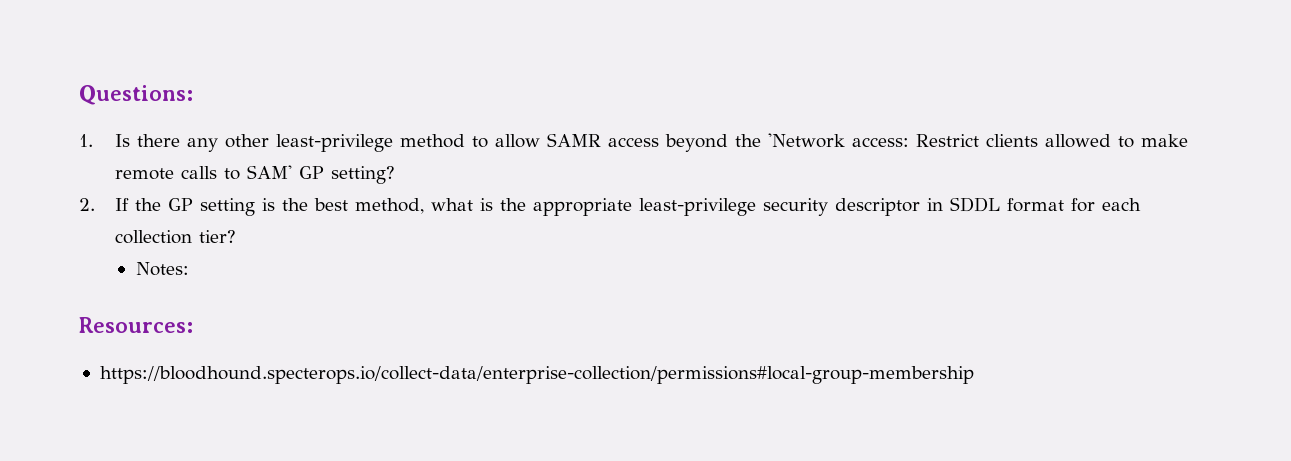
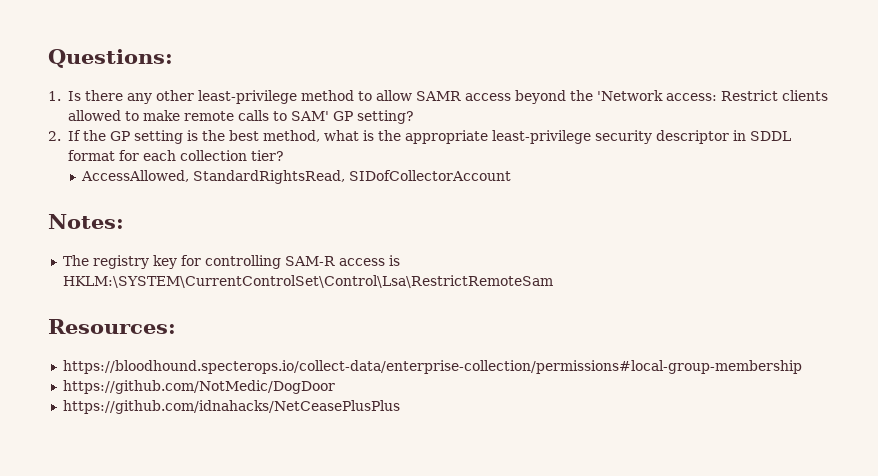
[135,262,189,276] Notes: -> [81,170,512,184] [48,214,124,229] [62,255,400,269] [62,275,553,288] AccessAllowed, StandardRightsRead, SIDofCollectorAccount // Notes: // The registry key for controlling SAM-R access is HKLM:\SYSTEM\CurrentControlSet\Control\Lsa\RestrictRemoteSam
(974, 375) none -> [62,380,335,394] [62,400,400,414] // https://github.com/NotMedic/DogDoor // https://github.com/idnahacks/NetCeasePlusPlus

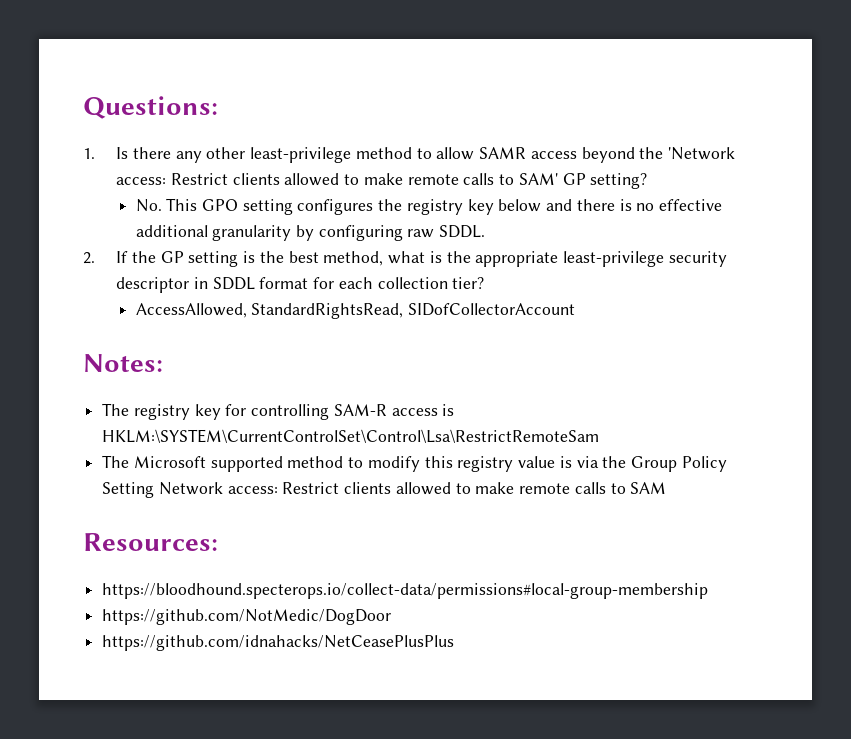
(414, 117) none -> [135,198,722,215] [135,225,486,241] // No. This GPO setting configures the registry key below and there is no effective additional granularity by configuring raw SDDL.
(553, 281) none -> [102,455,727,472] [102,482,667,498] // The Microsoft supported method to modify this registry value is via the Group Policy Setting Network access: Restrict clients allowed to make remote calls to SAM
[62,360,802,374] https://bloodhound.specterops.io/collect-data/enterprise-collection/permissions#local-group-membership -> [102,583,709,599] https://bloodhound.specterops.io/collect-data/permissions#local-group-membership

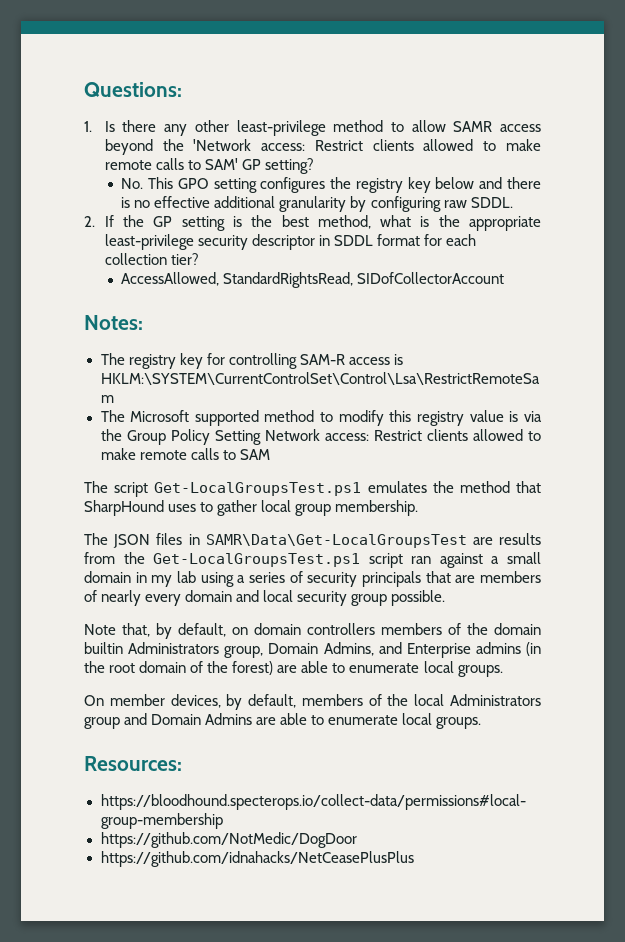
(667, 488) none -> [84,481,541,497] [84,500,419,516] [84,533,541,548] [84,552,541,568] [84,571,541,587] [84,590,446,606] [84,623,541,639] [84,642,541,658] [84,661,503,677] [84,694,541,710] [84,713,482,729] // The script Get-LocalGroupsTest.ps1 emulates the method that SharpHound uses to gather local group membership. // The JSON files in SAMR\Data\Get-LocalGroupsTest are results from the Get-LocalGroupsTest.ps1 script ran against a small domain in my lab using a series of security principals that are members of nearly every domain and local security group possible. // Note that, by default, on domain controllers members of the domain builtin Administrators group, Domain Admins, and Enterprise admins (in the root domain of the forest) are able to enumerate local groups. // On member devices, by default, members of the local Administrators group and Domain Admins are able to enumerate local groups.

